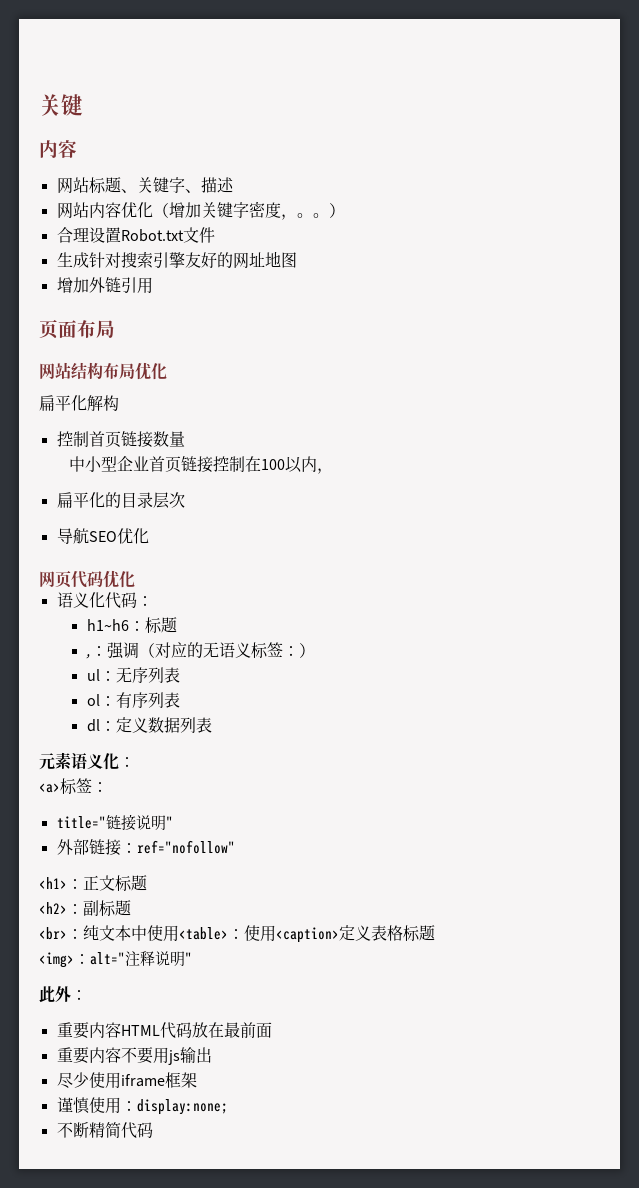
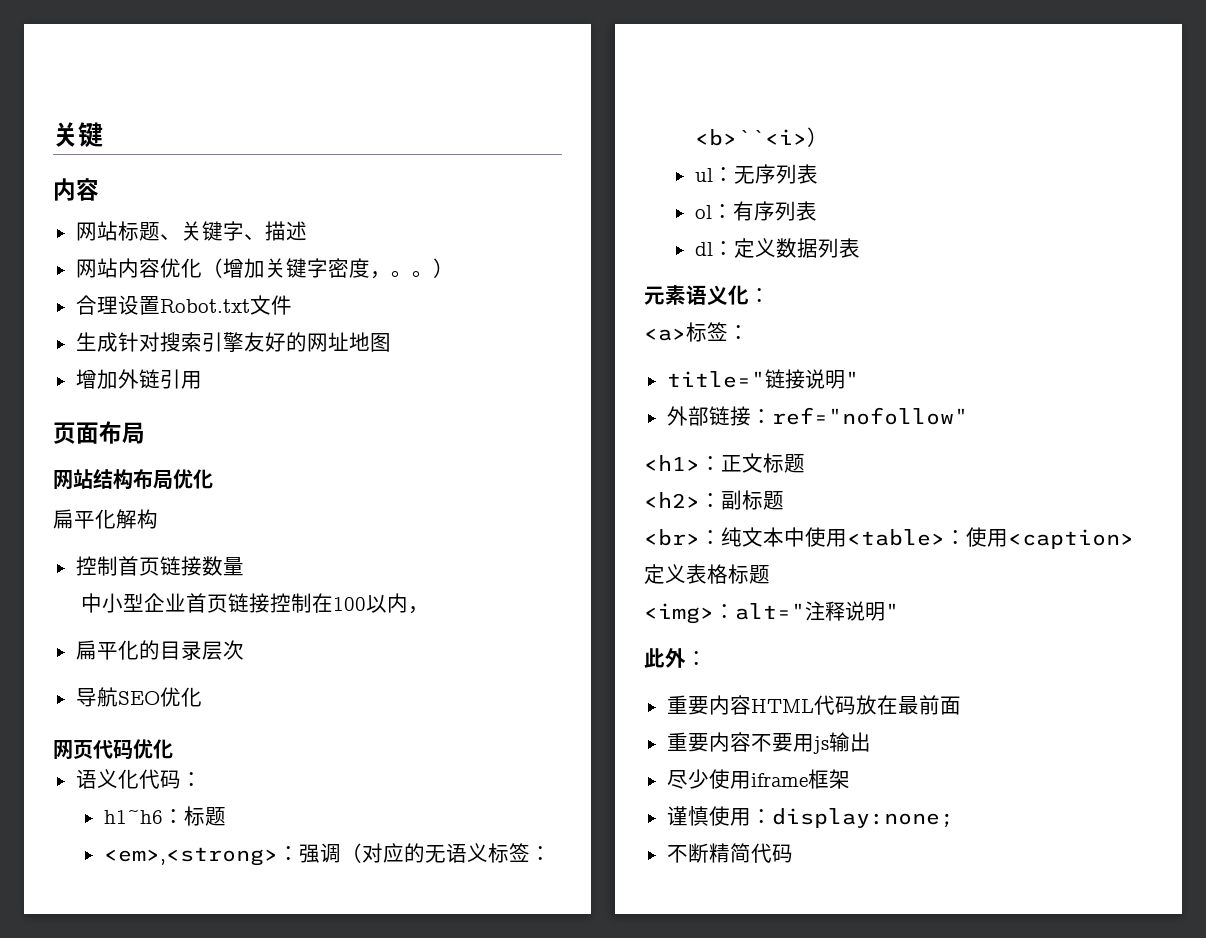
[85,654,91,659] , -> [103,847,278,866] <em>,<strong>
(299, 651) none -> [694,129,807,146] <b>``<i>

